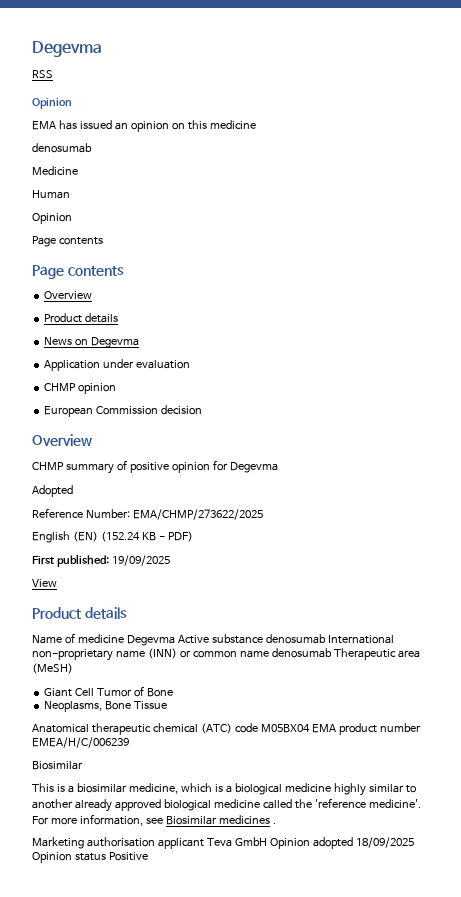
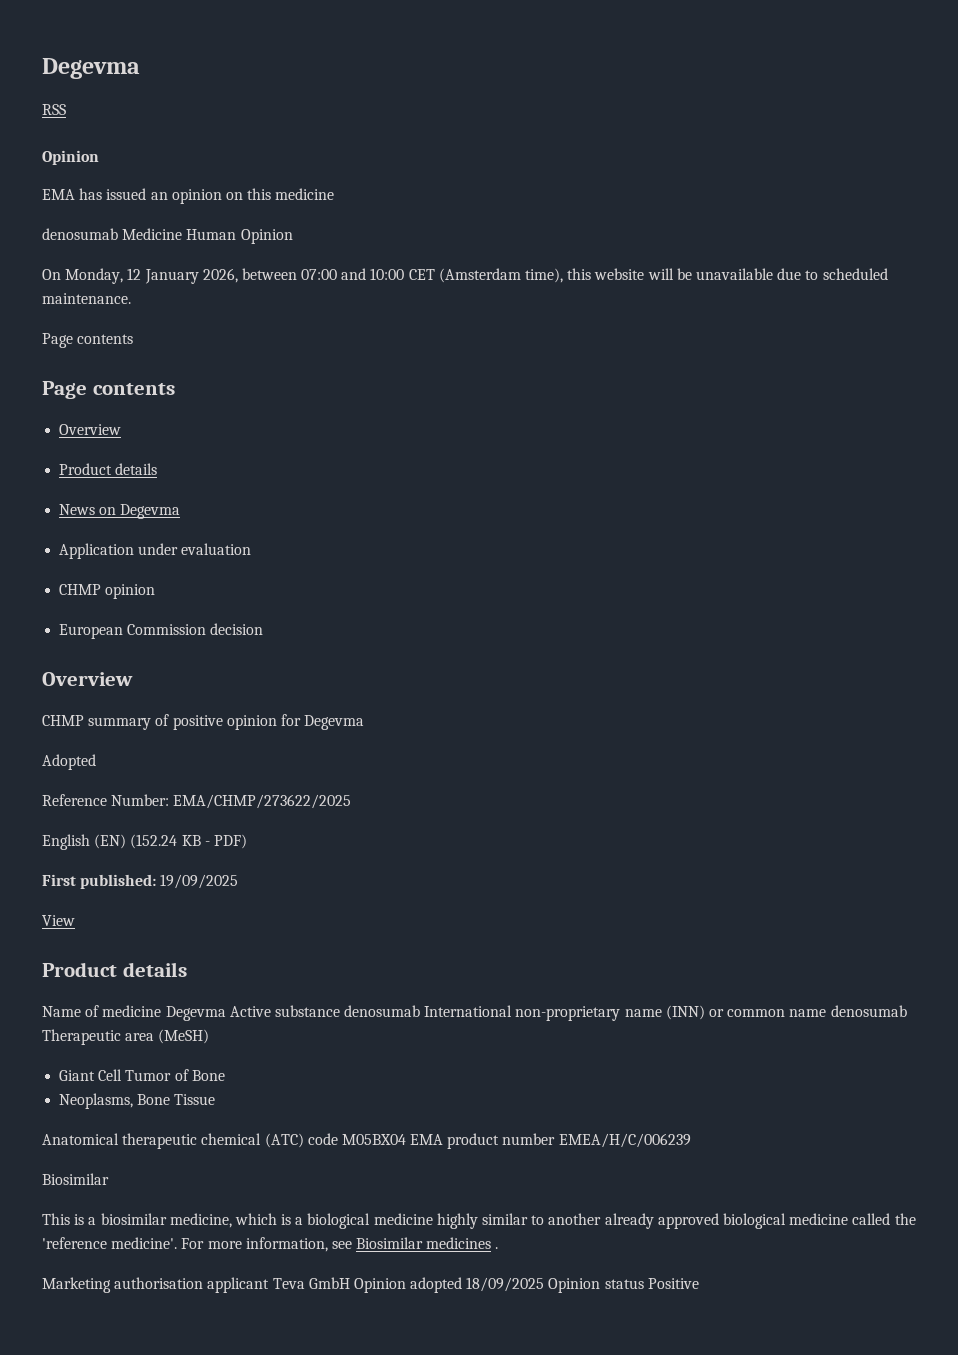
[32,166,78,175] [32,190,70,199] [32,213,72,224] // Medicine // Human // Opinion -> [122,228,293,244] [42,268,888,284] [42,293,131,304] Medicine Human Opinion // On Monday, 12 January 2026, between 07:00 and 10:00 CET (Amsterdam time), this website will be unavailable due to scheduled maintenance.

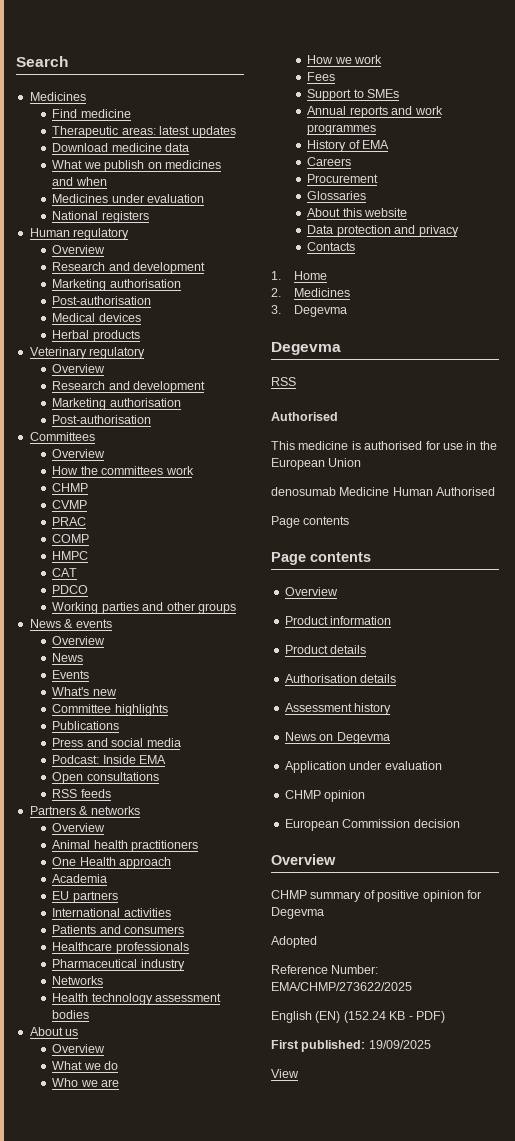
[42,58,140,79] [42,104,66,115] [42,150,99,165] [42,188,335,204] [42,228,293,244] [42,268,888,284] [42,293,131,304] Degevma // RSS // Opinion // EMA has issued an opinion on this medicine // denosumab Medicine Human Opinion // On Monday, 12 January 2026, between 07:00 and 10:00 CET (Amsterdam time), this website will be unavailable due to scheduled maintenance. -> [16,56,68,67] [29,92,86,101] [52,109,131,118] [52,126,236,138] [52,143,190,152] [52,160,221,172] [52,177,107,186] [52,194,205,203] [52,211,149,223] [29,228,130,240] [52,245,106,254] [52,262,206,274] [52,279,181,291] [52,296,152,305] [52,313,141,322] [52,330,140,342] [29,347,146,359] [52,364,106,373] [52,381,206,393] [52,398,181,410] [52,415,152,424] [29,432,95,441] [52,449,106,458] [52,466,194,475] [52,483,89,492] [52,500,88,509] [52,517,87,526] [52,534,90,543] [52,551,89,560] [52,568,78,577] [52,585,89,594] [52,602,236,614] [29,619,112,628] [52,636,106,645] [52,653,84,662] [52,670,90,679] [52,687,117,696] [52,704,168,716] [52,721,120,730] [52,738,181,747] [52,755,167,764] [52,772,159,784] [52,789,111,798] [29,806,140,815] [52,823,106,832] [52,840,199,852] [52,857,172,869] [52,874,108,883] [52,891,118,903] [52,908,171,917] [52,925,185,934] [52,942,189,954] [52,959,185,971] [52,976,104,985] [52,993,222,1005] [52,1010,90,1019] [29,1027,79,1036] [52,1044,106,1053] [52,1061,119,1070] [52,1078,120,1087] [307,55,383,64] [307,72,336,81] [307,89,400,101] [307,106,443,118] [307,124,377,135] [307,140,390,152] [307,157,352,166] [307,174,379,183] [307,191,367,200] [307,208,408,217] [307,225,459,237] [307,242,356,251] [271,271,327,280] [271,288,350,297] [271,305,347,317] [271,342,341,355] [271,377,296,386] [271,412,338,421] [271,441,497,450] [271,458,362,470] [271,487,496,496] Search // Medicines // Find medicine // Therapeutic areas: latest updates // Download medicine data // What we publish on medicines and when // Medicines under evaluation // National registers // Human regulatory // Overview // Research and development // Marketing authorisation // Post-authorisation // Medical devices // Herbal products // Veterinary regulatory // Overview // Research and development // Marketing authorisation // Post-authorisation // Committees // Overview // How the committees work // CHMP // CVMP // PRAC // COMP // HMPC // CAT // PDCO // Working parties and other groups // News & events // Overview // News // Events // What's new // Committee highlights // Publications // Press and social media // Podcast: Inside EMA // Open consultations // RSS feeds // Partners & networks // Overview // Animal health practitioners // One Health approach // Academia // EU partners // International activities // Patients and consumers // Healthcare professionals // Pharmaceutical industry // Networks // Health technology assessment bodies // About us // Overview // What we do // Who we are // How we work // Fees // Support to SMEs // Annual reports and work programmes // History of EMA // Careers // Procurement // Glossaries // About this website // Data protection and privacy // Contacts // 1. Home // 2. Medicines // 3. Degevma // Degevma // RSS // Authorised // This medicine is authorised for use in the European Union // denosumab Medicine Human Authorised
[59,463,158,475] // Product details -> [284,616,392,625] [284,645,367,654] [284,674,397,683] [284,703,392,715] // Product information // Product details // Authorisation details // Assessment history
[42,962,187,977] [42,1005,907,1021] [42,1029,210,1045] [59,1069,225,1081] [59,1093,216,1109] [42,1133,691,1149] [42,1173,109,1185] [42,1213,916,1229] [42,1237,499,1252] [42,1277,699,1293] // Product details // Name of medicine Degevma Active substance denosumab International non-proprietary name (INN) or common name denosumab Therapeutic area (MeSH) // Giant Cell Tumor of Bone // Neoplasms, Bone Tissue // Anatomical therapeutic chemical (ATC) code M05BX04 EMA product number EMEA/H/C/006239 // Biosimilar // This is a biosimilar medicine, which is a biological medicine highly similar to another already approved biological medicine called the 'reference medicine'. For more information, see Biosimilar medicines . // Marketing authorisation applicant Teva GmbH Opinion adopted 18/09/2025 Opinion status Positive -> (299, 1073) none

